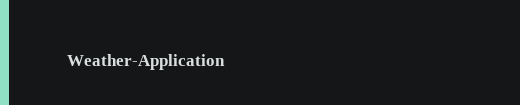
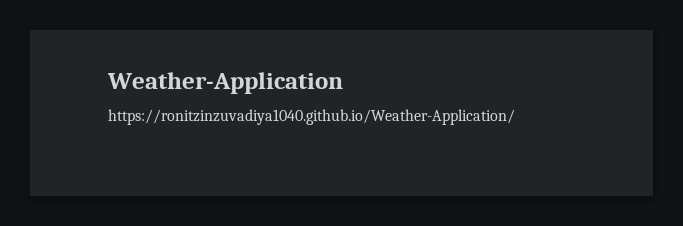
(225, 62) none -> [108,109,515,125] // https://ronitzinzuvadiya1040.github.io/Weather-Application/

